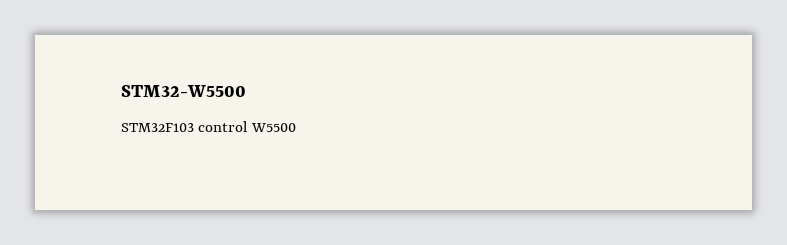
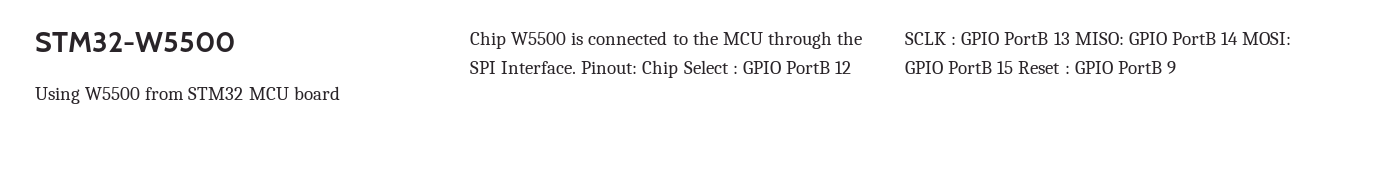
[121,121,296,132] STM32F103 control W5500 -> [35,86,340,104] [470,31,863,49] [470,60,852,78] [905,32,1292,45] [905,61,1176,74] Using W5500 from STM32 MCU board // Chip W5500 is connected to the MCU through the SPI Interface. Pinout: Chip Select : GPIO PortB 12 SCLK : GPIO PortB 13 MISO: GPIO PortB 14 MOSI: GPIO PortB 15 Reset : GPIO PortB 9

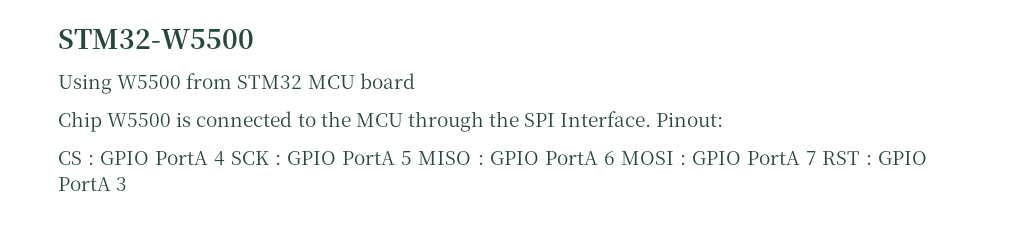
[642,60,852,78] [905,32,1292,45] [905,61,1176,74] Chip Select : GPIO PortB 12 SCLK : GPIO PortB 13 MISO: GPIO PortB 14 MOSI: GPIO PortB 15 Reset : GPIO PortB 9 -> [58,151,927,166] [58,177,128,191] // CS : GPIO PortA 4 SCK : GPIO PortA 5 MISO : GPIO PortA 6 MOSI : GPIO PortA 7 RST : GPIO PortA 3

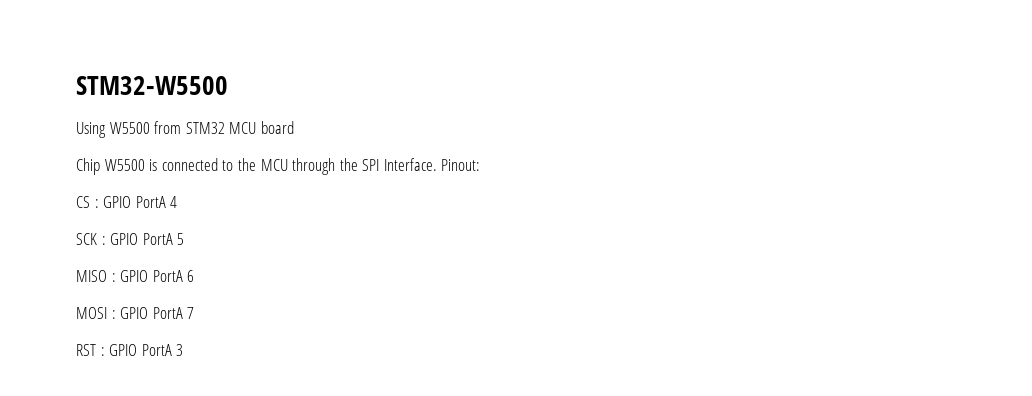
(226, 158) none -> (178, 202) //
(413, 158) none -> (185, 239) //
(615, 158) none -> (195, 276) //
(816, 158) none -> (195, 313) //

